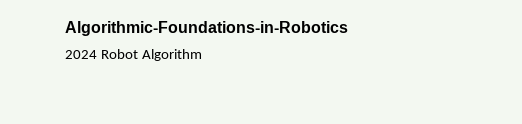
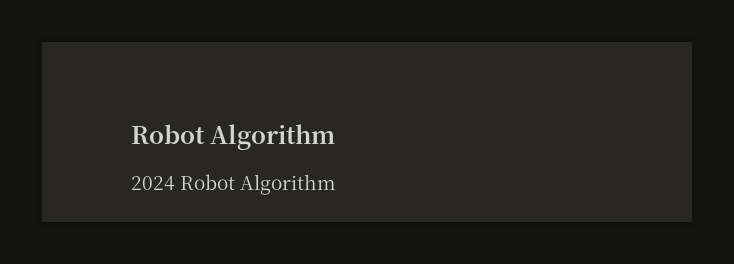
[65,21,348,36] Algorithmic-Foundations-in-Robotics -> [131,124,336,150] Robot Algorithm

